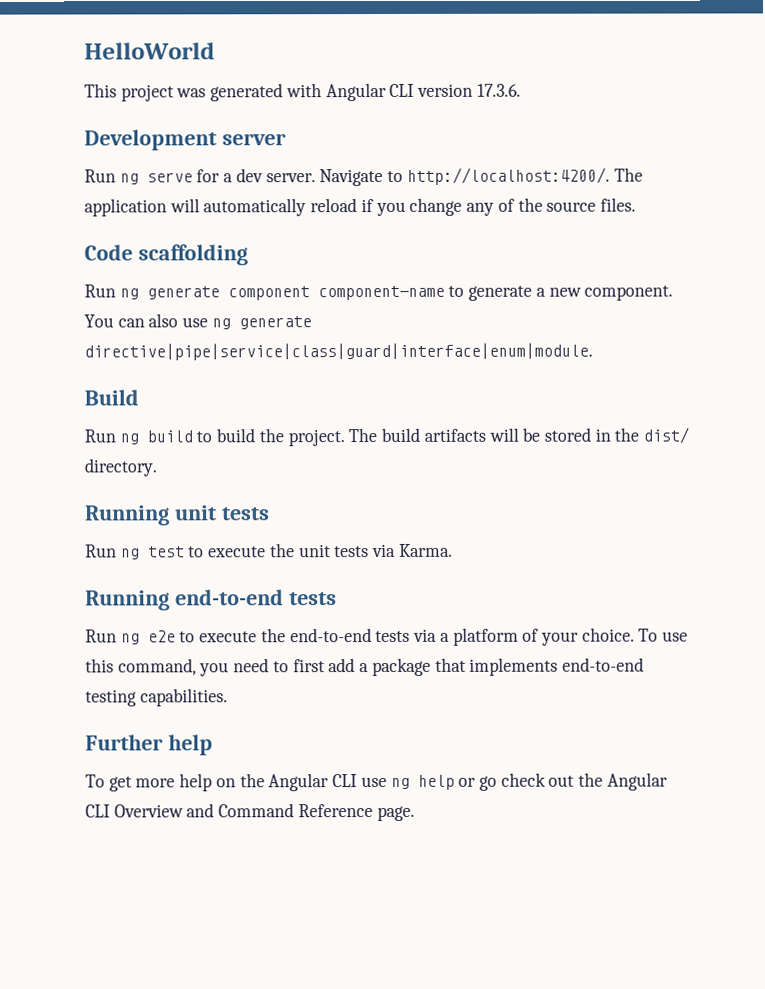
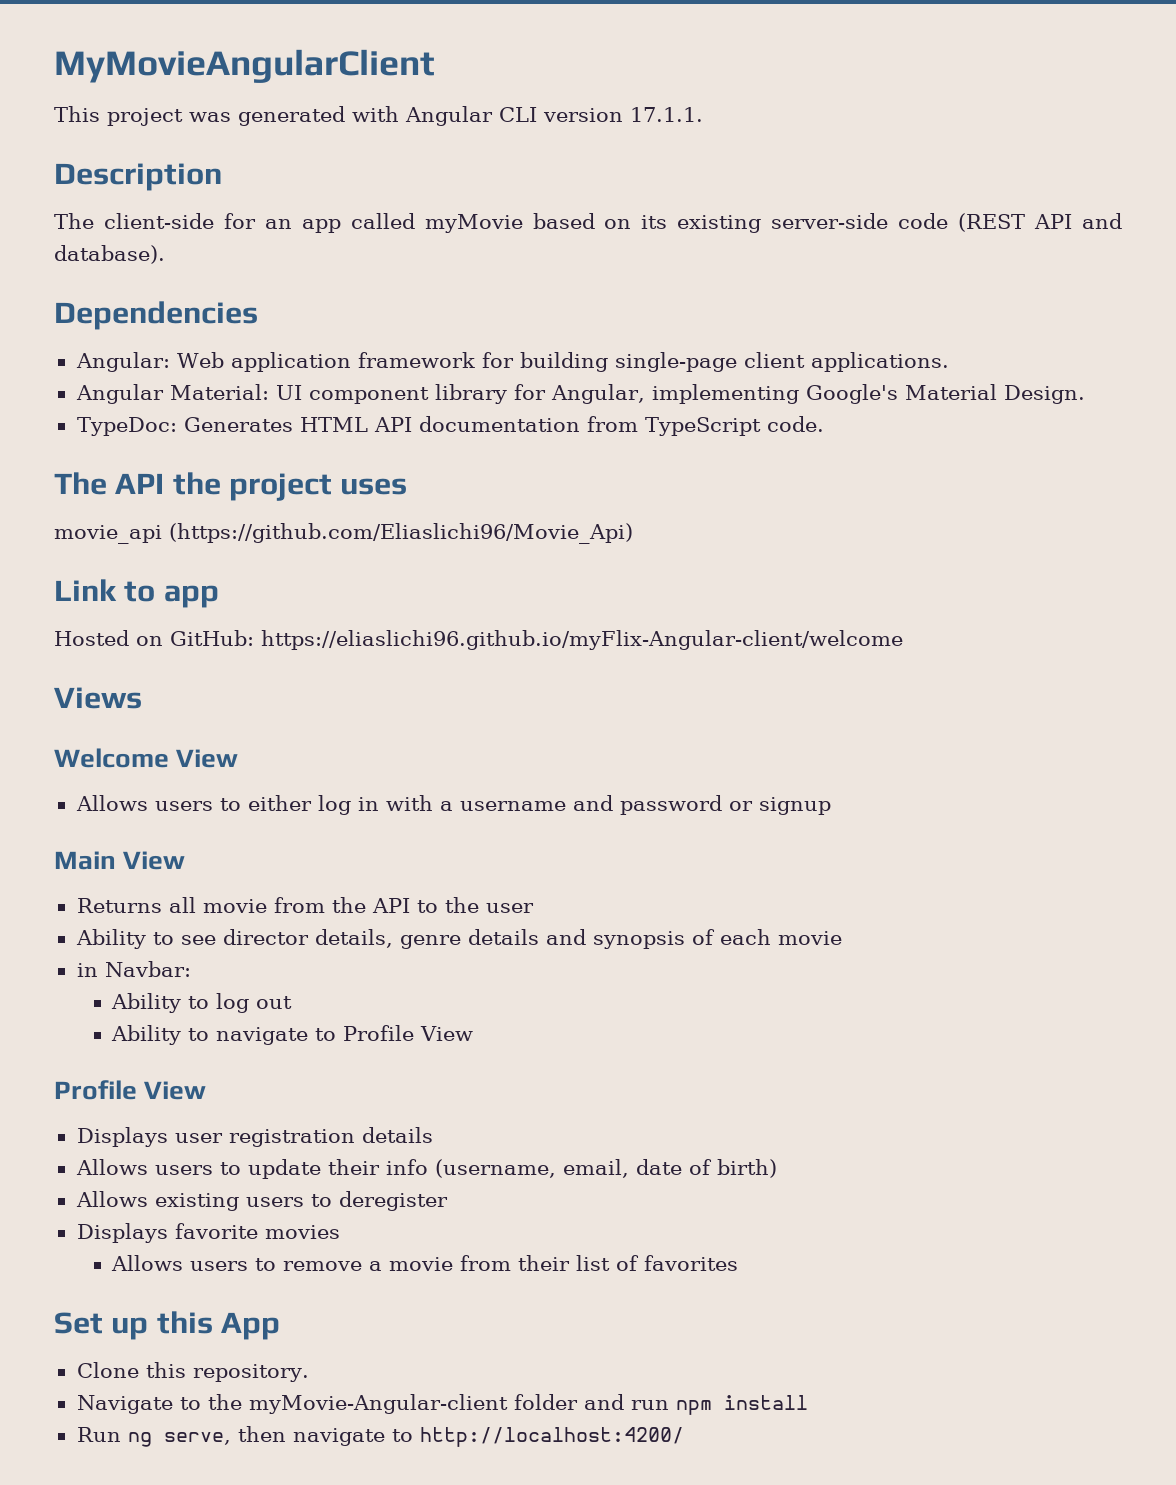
[84,42,215,60] HelloWorld -> [54,49,435,83] MyMovieAngularClient
[476,83,521,97] [84,129,286,151] [84,167,643,187] [84,197,636,217] [84,244,248,266] [84,284,674,301] [84,313,312,330] [84,342,593,361] [84,389,139,406] [84,427,690,447] [84,458,157,477] [85,505,270,526] [85,543,453,560] [85,589,337,611] [85,627,689,646] [85,657,644,677] [85,688,228,707] [85,734,213,756] [85,772,668,792] [85,803,415,822] 17.3.6. // Development server // Run ng serve for a dev server. Navigate to http://localhost:4200/. The application will automatically reload if you change any of the source files. // Code scaffolding // Run ng generate component component-name to generate a new component. You can also use ng generate directive|pipe|service|class|guard|interface|enum|module. // Build // Run ng build to build the project. The build artifacts will be stored in the dist/ directory. // Running unit tests // Run ng test to execute the unit tests via Karma. // Running end-to-end tests // Run ng e2e to execute the end-to-end tests via a platform of your choice. To use this command, you need to first add a package that implements end-to-end testing capabilities. // Further help // To get more help on the Angular CLI use ng help or go check out the Angular CLI Overview and Command Reference page. -> [630,107,703,122] [54,163,222,191] [54,213,1122,233] [54,245,165,264] [54,301,258,330] [75,352,949,372] [75,384,1085,404] [76,416,824,436] [54,472,408,501] [54,523,633,544] [54,579,219,608] [54,630,903,650] [54,687,142,709] [54,748,239,768] [75,795,831,815] [54,851,186,870] [76,897,534,913] [75,929,842,949] [76,961,191,977] [111,993,293,1013] [111,1025,474,1045] [54,1080,207,1100] [76,1127,433,1147] [75,1159,777,1179] [75,1191,448,1211] [76,1223,340,1243] [111,1255,739,1271] [54,1311,281,1340] [76,1362,309,1382] [76,1394,808,1415] [76,1426,684,1447] 17.1.1. // Description // The client-side for an app called myMovie based on its existing server-side code (REST API and database). // Dependencies // Angular: Web application framework for building single-page client applications. // Angular Material: UI component library for Angular, implementing Google's Material Design. // TypeDoc: Generates HTML API documentation from TypeScript code. // The API the project uses // movie_api (https://github.com/Eliaslichi96/Movie_Api) // Link to app // Hosted on GitHub: https://eliaslichi96.github.io/myFlix-Angular-client/welcome // Views // Welcome View // Allows users to either log in with a username and password or signup // Main View // Returns all movie from the API to the user // Ability to see director details, genre details and synopsis of each movie // in Navbar: // Ability to log out // Ability to navigate to Profile View // Profile View // Displays user registration details // Allows users to update their info (username, email, date of birth) // Allows existing users to deregister // Displays favorite movies // Allows users to remove a movie from their list of favorites // Set up this App // Clone this repository. // Navigate to the myMovie-Angular-client folder and run npm install // Run ng serve, then navigate to http://localhost:4200/

